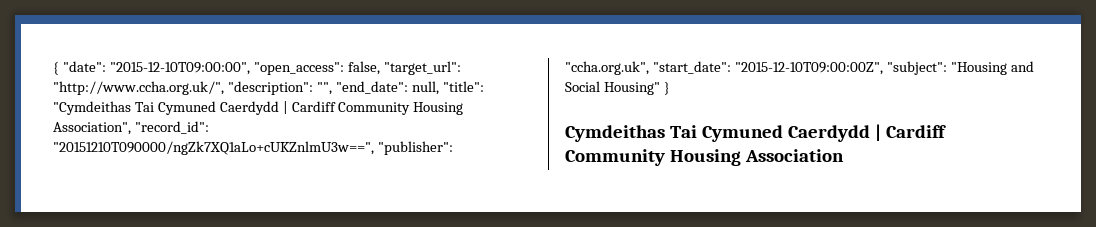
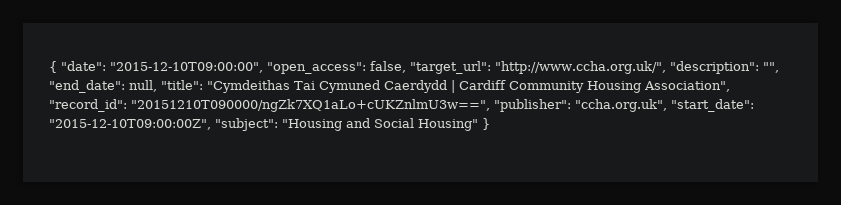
[565,124,946,142] [565,149,844,166] // Cymdeithas Tai Cymuned Caerdydd | Cardiff Community Housing Association -> (490, 124) none

